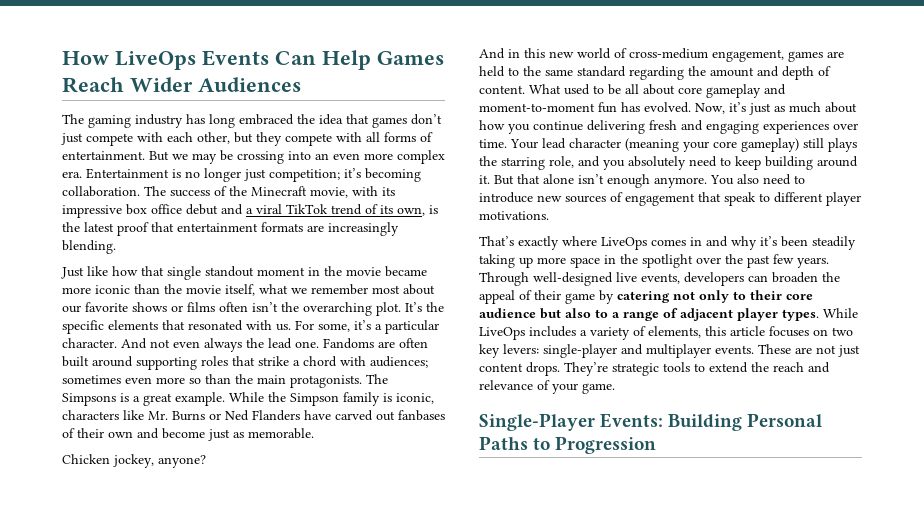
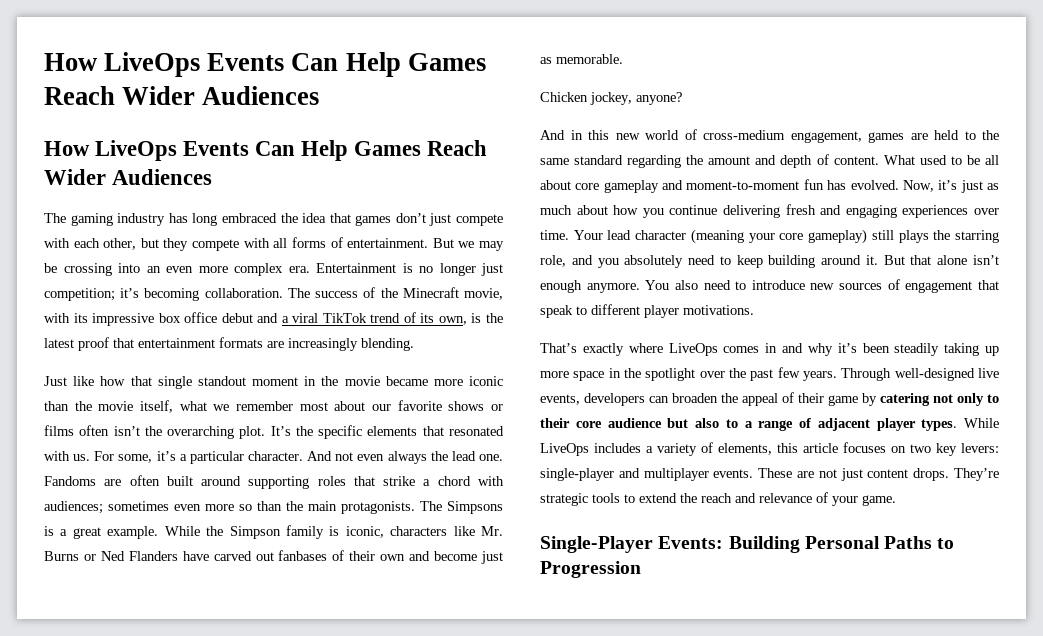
[62,50,444,70] [62,77,301,93] How LiveOps Events Can Help Games Reach Wider Audiences -> [44,52,486,77] [44,86,320,105] [44,140,488,161] [44,169,213,185] How LiveOps Events Can Help Games Reach Wider Audiences // How LiveOps Events Can Help Games Reach Wider Audiences

